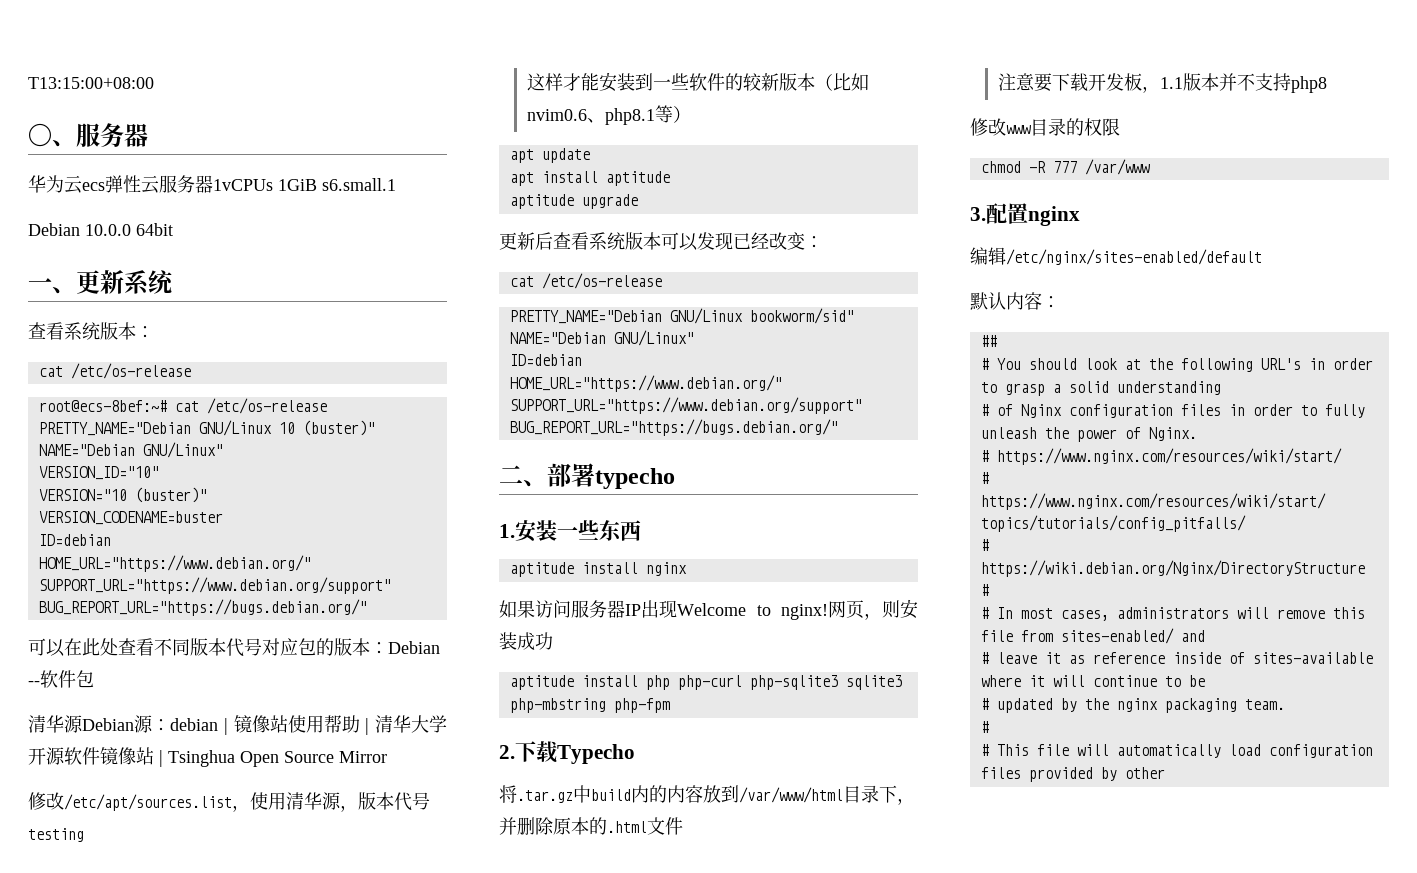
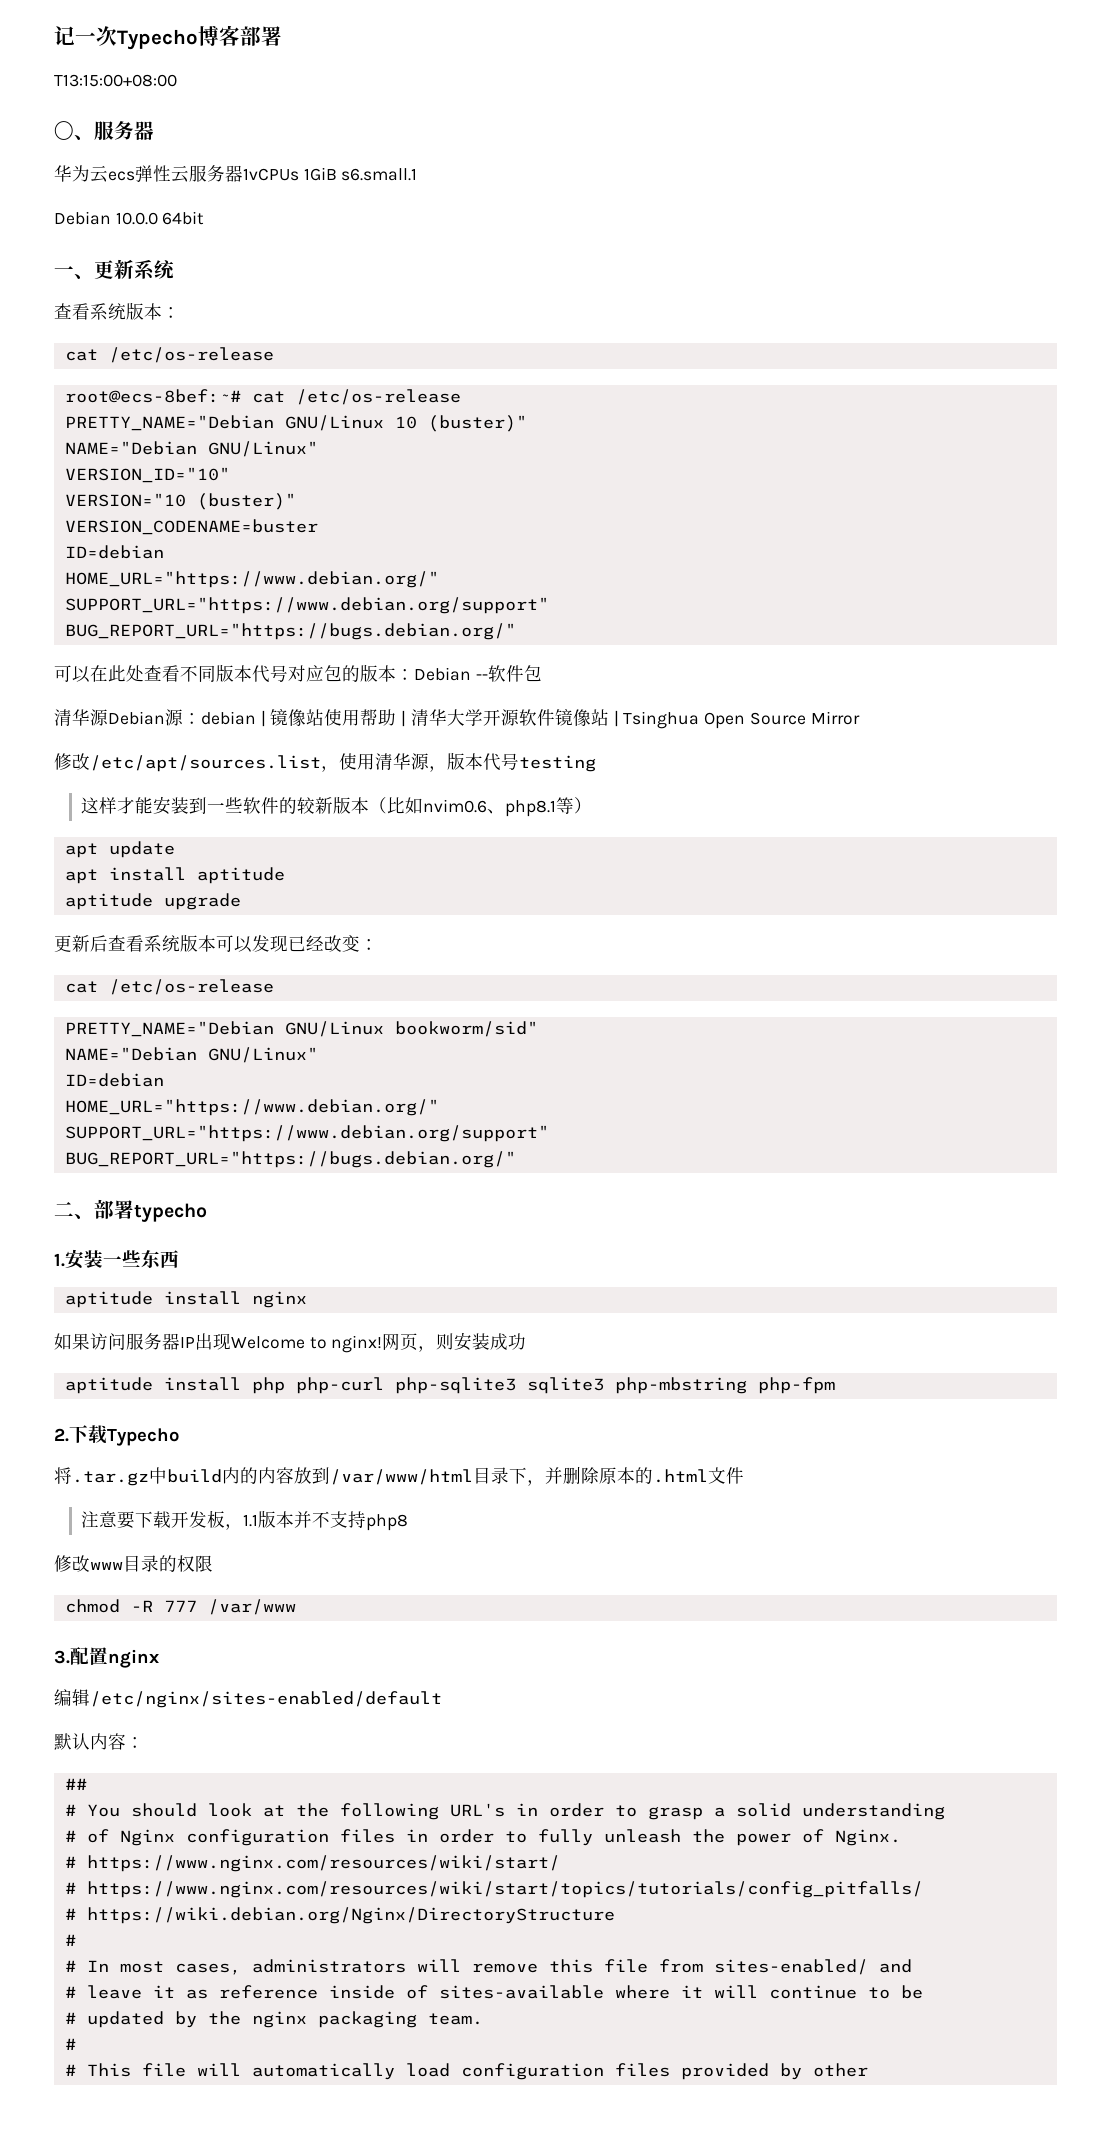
(28, 83) none -> [54,25,282,50] 记一次Typecho博客部署 //

